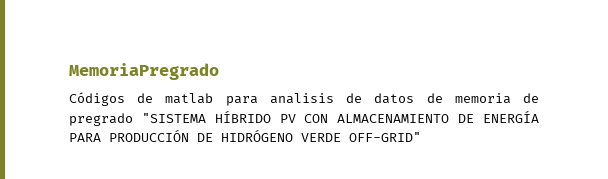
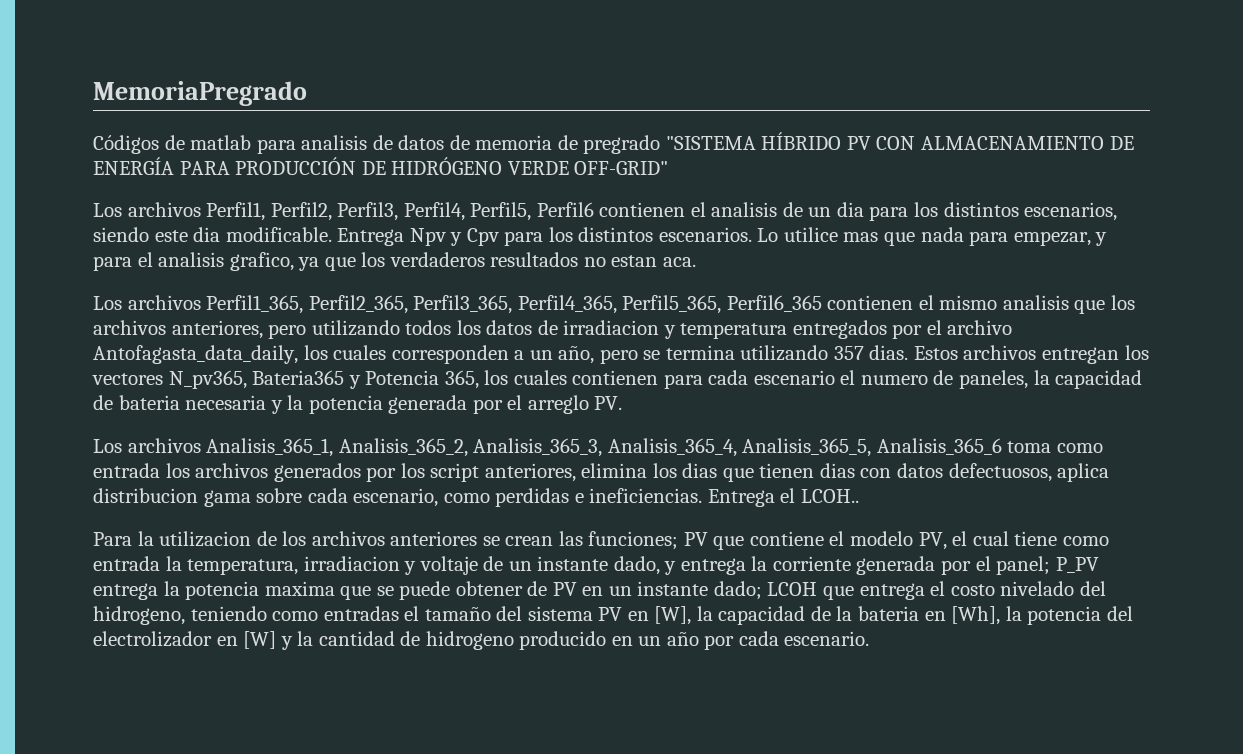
(421, 137) none -> [93,202,1118,221] [93,227,1108,246] [93,252,696,271] [93,295,1135,314] [93,320,1013,339] [93,345,1149,364] [92,370,1143,389] [93,395,623,414] [93,438,1103,457] [93,463,1110,482] [93,488,859,507] [93,531,1109,550] [93,556,1099,575] [93,581,1106,600] [93,606,1133,625] [93,631,870,650] // Los archivos Perfil1, Perfil2, Perfil3, Perfil4, Perfil5, Perfil6 contienen el analisis de un dia para los distintos escenarios, siendo este dia modificable. Entrega Npv y Cpv para los distintos escenarios. Lo utilice mas que nada para empezar, y para el analisis grafico, ya que los verdaderos resultados no estan aca. // Los archivos Perfil1_365, Perfil2_365, Perfil3_365, Perfil4_365, Perfil5_365, Perfil6_365 contienen el mismo analisis que los archivos anteriores, pero utilizando todos los datos de irradiacion y temperatura entregados por el archivo Antofagasta_data_daily, los cuales corresponden a un año, pero se termina utilizando 357 dias. Estos archivos entregan los vectores N_pv365, Bateria365 y Potencia 365, los cuales contienen para cada escenario el numero de paneles, la capacidad de bateria necesaria y la potencia generada por el arreglo PV. // Los archivos Analisis_365_1, Analisis_365_2, Analisis_365_3, Analisis_365_4, Analisis_365_5, Analisis_365_6 toma como entrada los archivos generados por los script anteriores, elimina los dias que tienen dias con datos defectuosos, aplica distribucion gama sobre cada escenario, como perdidas e ineficiencias. Entrega el LCOH.. // Para la utilizacion de los archivos anteriores se crean las funciones; PV que contiene el modelo PV, el cual tiene como entrada la temperatura, irradiacion y voltaje de un instante dado, y entrega la corriente generada por el panel; P_PV entrega la potencia maxima que se puede obtener de PV en un instante dado; LCOH que entrega el costo nivelado del hidrogeno, teniendo como entradas el tamaño del sistema PV en [W], la capacidad de la bateria en [Wh], la potencia del electrolizador en [W] y la cantidad de hidrogeno producido en un año por cada escenario.

